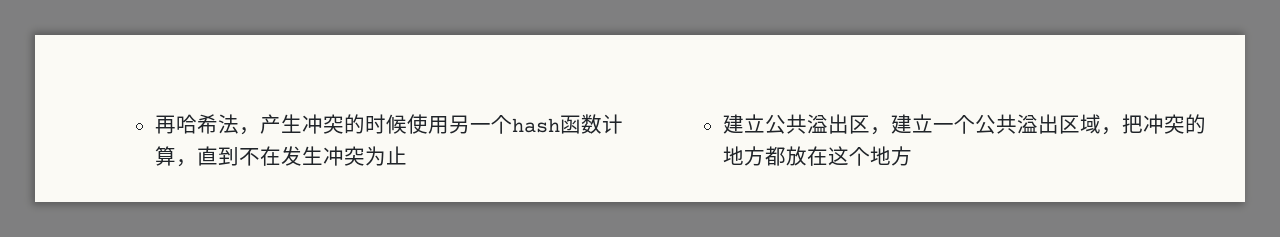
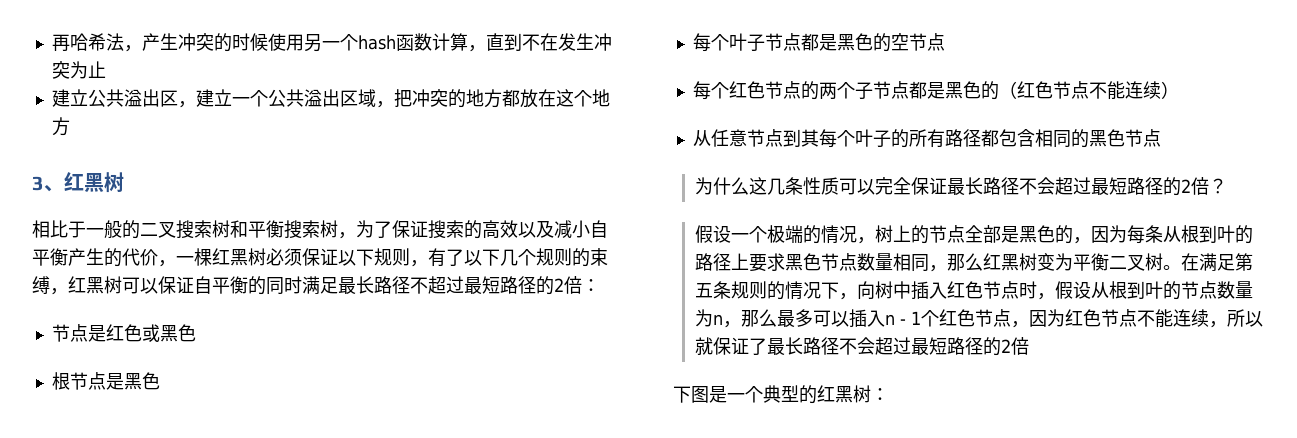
(912, 156) none -> [32,172,124,193] [32,220,608,239] [32,248,608,267] [32,276,600,295] [51,324,196,342] [51,372,160,390] [692,33,945,52] [692,81,1179,100] [692,129,1161,148] [695,177,1228,196] [695,225,1254,244] [695,253,1254,272] [695,281,1254,300] [695,309,1264,328] [695,337,1030,356] [673,385,889,404] // 3、红黑树 // 相比于一般的二叉搜索树和平衡搜索树，为了保证搜索的高效以及减小自平衡产生的代价，一棵红黑树必须保证以下规则，有了以下几个规则的束缚，红黑树可以保证自平衡的同时满足最长路径不超过最短路径的2倍： // 节点是红色或黑色 // 根节点是黑色 // 每个叶子节点都是黑色的空节点 // 每个红色节点的两个子节点都是黑色的（红色节点不能连续） // 从任意节点到其每个叶子的所有路径都包含相同的黑色节点 // 为什么这几条性质可以完全保证最长路径不会超过最短路径的2倍？ // 假设一个极端的情况，树上的节点全部是黑色的，因为每条从根到叶的路径上要求黑色节点数量相同，那么红黑树变为平衡二叉树。在满足第五条规则的情况下，向树中插入红色节点时，假设从根到叶的节点数量为n，那么最多可以插入n - 1个红色节点，因为红色节点不能连续，所以就保证了最长路径不会超过最短路径的2倍 // 下图是一个典型的红黑树：

